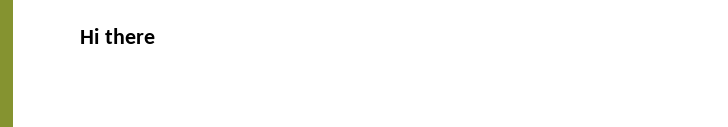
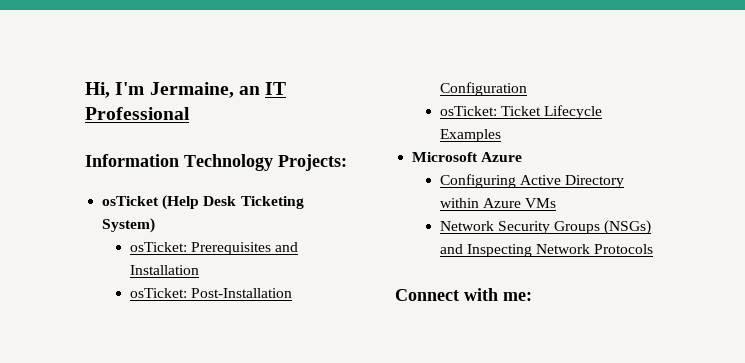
[80,28,155,44] Hi there -> [85,82,287,98] [85,107,190,120] [85,154,347,171] [102,195,304,210] [102,218,156,233] [129,242,298,255] [129,265,199,275] [129,288,292,298] [439,82,527,96] [439,105,602,119] [439,129,501,142] [412,152,523,162] [439,174,624,188] [439,198,556,208] [439,220,652,235] [439,244,654,257] [395,288,532,301] Hi, I'm Jermaine, an IT Professional // Information Technology Projects: // osTicket (Help Desk Ticketing System) // osTicket: Prerequisites and Installation // osTicket: Post-Installation Configuration // osTicket: Ticket Lifecycle Examples // Microsoft Azure // Configuring Active Directory within Azure VMs // Network Security Groups (NSGs) and Inspecting Network Protocols // Connect with me:

